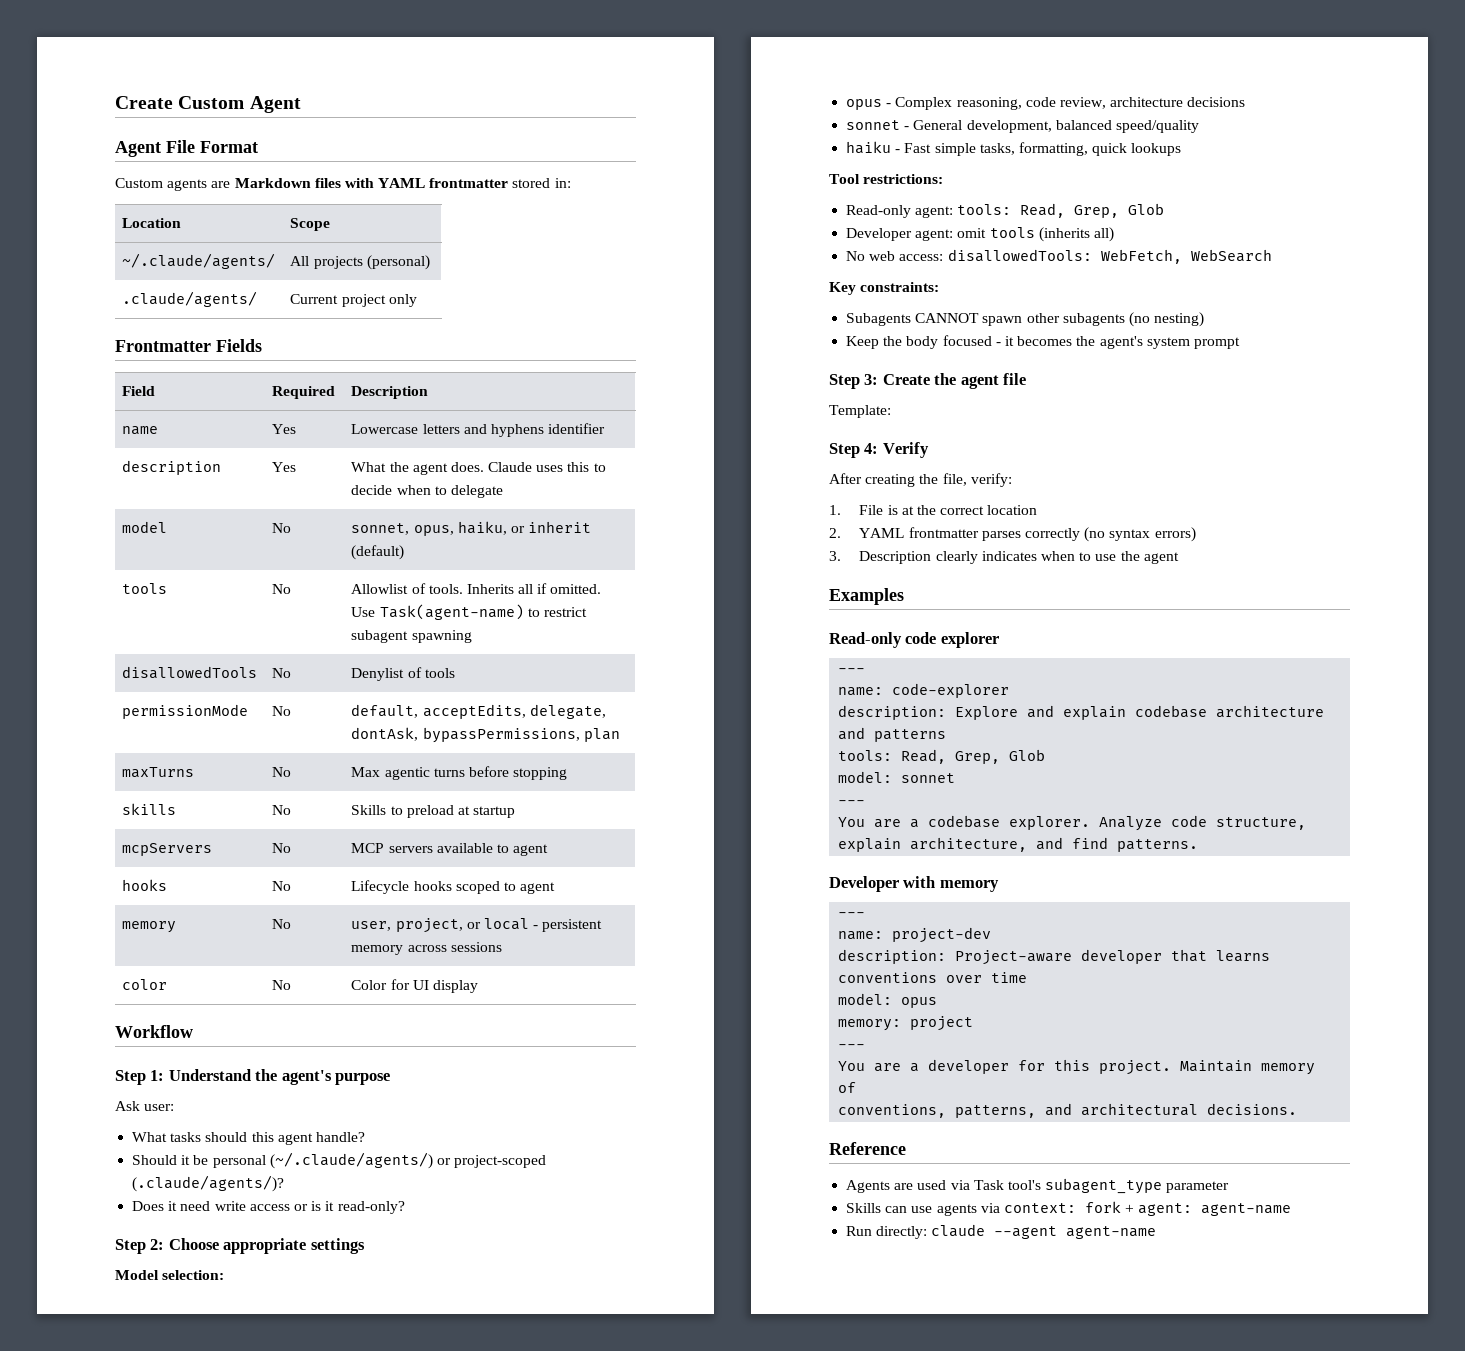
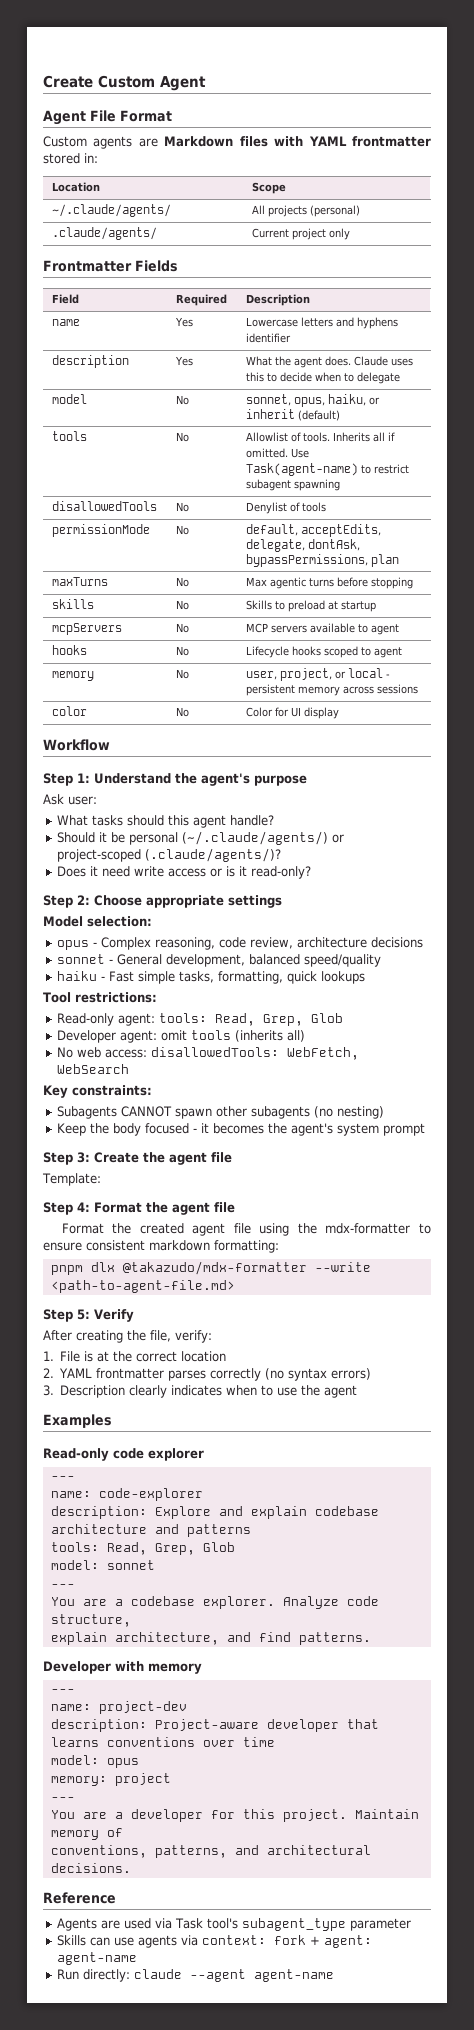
(879, 448) none -> [94,1202,235,1215] [61,1223,432,1236] [43,1240,279,1253] [50,1261,371,1275] [50,1280,235,1293] [43,1309,90,1322] Format the agent file // Format the created agent file using the mdx-formatter to ensure consistent markdown formatting: // pnpm dlx @takazudo/mdx-formatter --write <path-to-agent-file.md> // Step 5:

